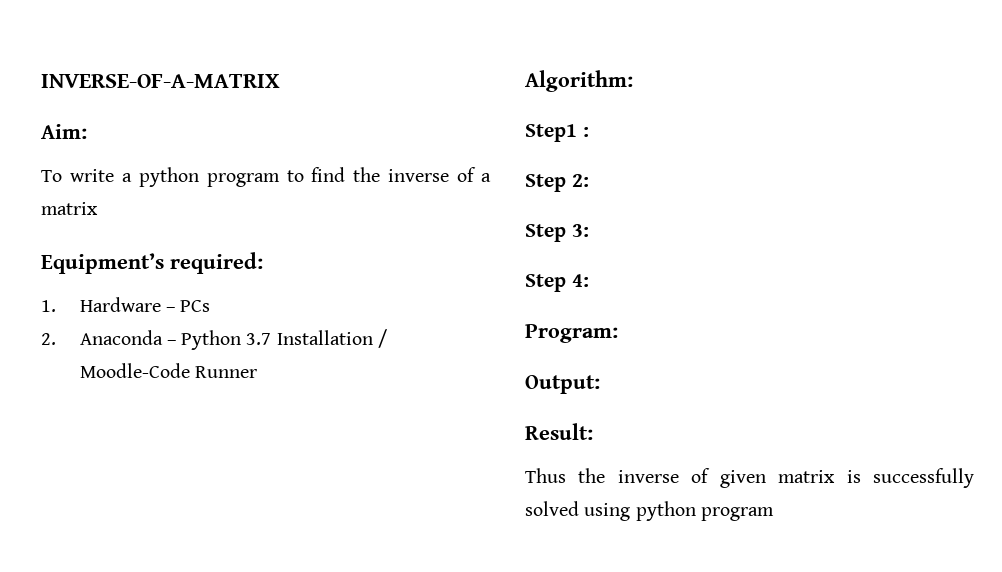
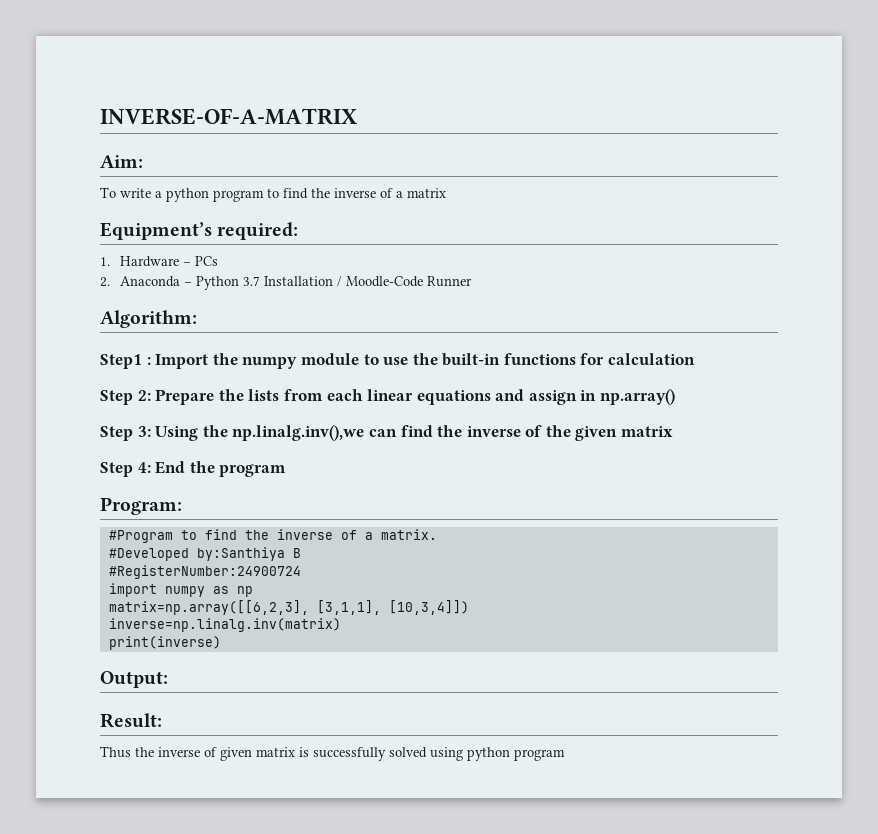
[525,174,589,192] [525,224,589,242] [525,274,589,292] [525,324,618,343] // Step 2: // Step 3: // Step 4: // Program: -> [155,353,696,369] [100,389,676,405] [100,425,674,441] [100,461,287,477] [100,497,182,515] [108,529,437,543] [108,547,301,561] [108,565,301,579] [108,583,253,597] [108,600,469,615] [108,618,341,632] [108,636,221,650] Import the numpy module to use the built-in functions for calculation // Step 2: Prepare the lists from each linear equations and assign in np.array() // Step 3: Using the np.linalg.inv(),we can find the inverse of the given matrix // Step 4: End the program // Program: // #Program to find the inverse of a matrix. // #Developed by:Santhiya B // #RegisterNumber:24900724 // import numpy as np // matrix=np.array([[6,2,3], [3,1,1], [10,3,4]]) // inverse=np.linalg.inv(matrix) // print(inverse)

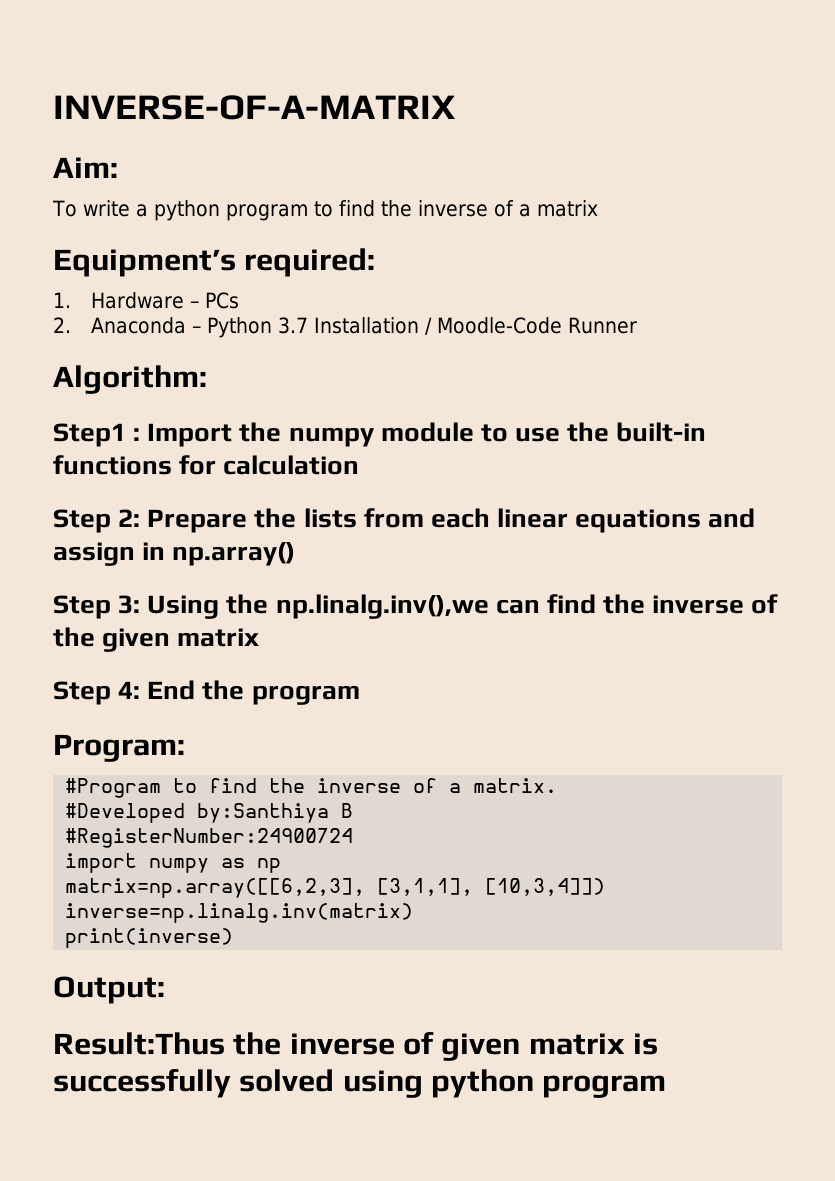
[100,713,162,728] [100,746,131,758] Result: // Thus -> [53,1032,225,1055] Result:Thus

